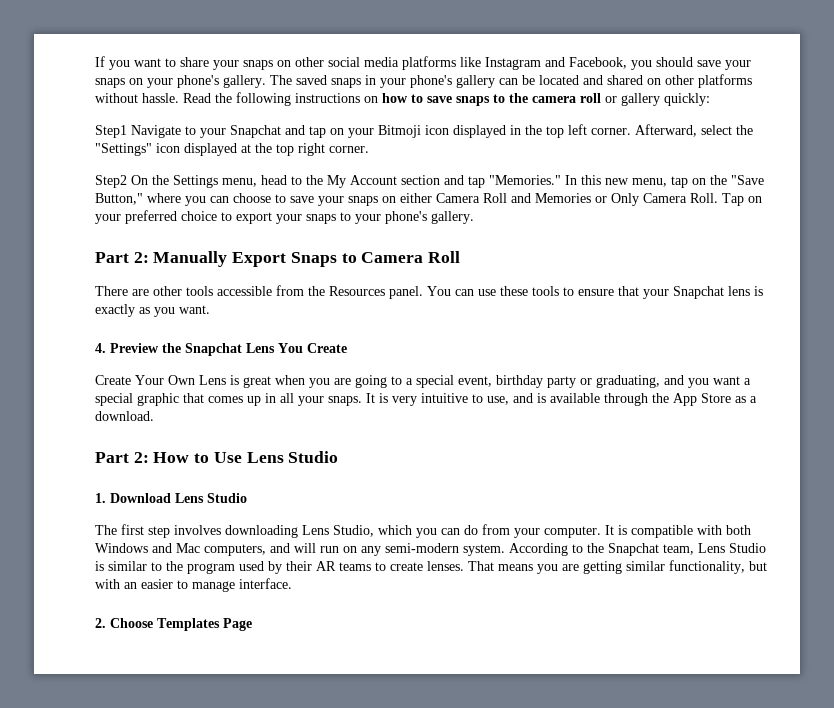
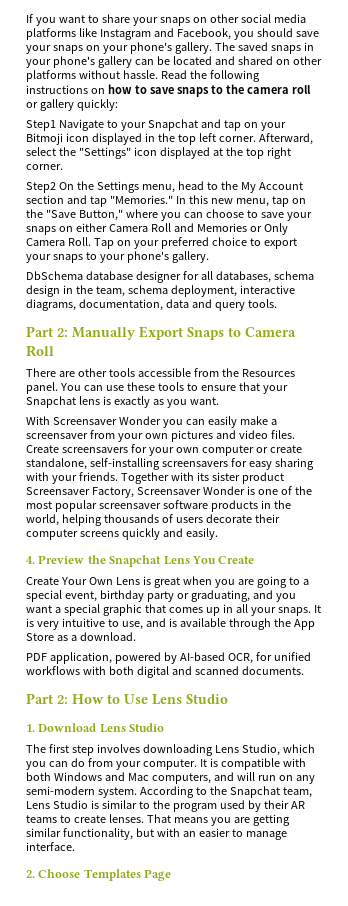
(474, 217) none -> [26,271,314,283] [26,285,295,297] [26,299,277,311] // DbSchema database designer for all databases, schema design in the team, schema deployment, interactive diagrams, documentation, data and query tools.
(210, 309) none -> [26,416,277,428] [26,430,295,442] [26,444,302,456] [26,458,314,470] [26,472,284,484] [26,486,312,498] [26,500,291,512] [26,514,280,526] [26,528,218,540] // With Screensaver Wonder you can easily make a screensaver from your own pictures and video files. Create screensavers for your own computer or create standalone, self-installing screensavers for easy sharing with your friends. Together with its sister product Screensaver Factory, Screensaver Wonder is one of the most popular screensaver software products in the world, helping thousands of users decorate their computer screens quickly and easily.
(154, 416) none -> [26,652,311,664] [26,666,304,678] // PDF application, powered by AI-based OCR, for unified workflows with both digital and scanned documents.

